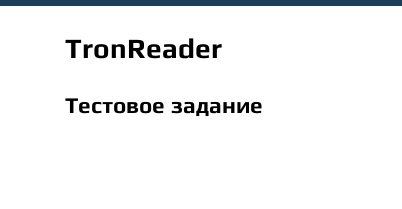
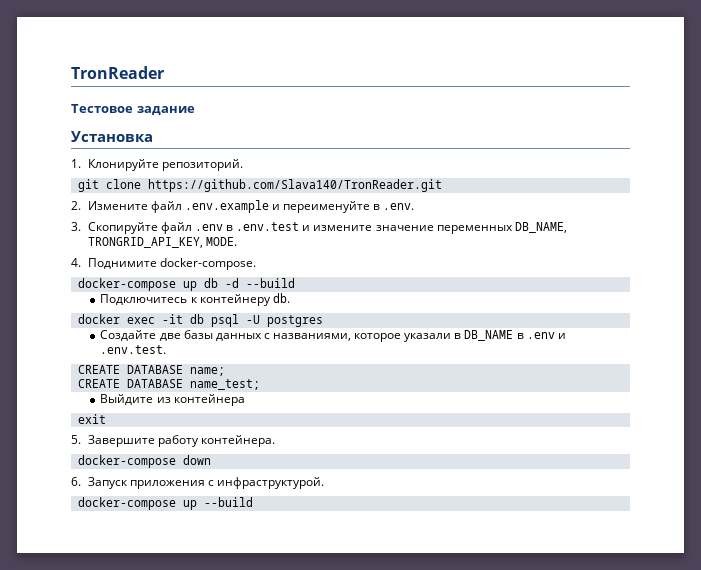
(264, 109) none -> [71,131,153,142] [71,159,243,171] [77,179,442,192] [71,200,415,213] [71,222,567,234] [87,237,237,248] [71,258,256,270] [77,278,295,291] [100,293,290,306] [77,314,323,327] [100,330,566,342] [100,345,167,354] [77,365,225,376] [77,379,260,390] [100,394,245,406] [77,414,106,424] [71,435,276,447] [77,455,211,468] [71,477,325,489] [77,497,253,510] // Установка // 1. Клонируйте репозиторий. // git clone https://github.com/Slava140/TronReader.git // 2. Измените файл .env.example и переименуйте в .env. // 3. Скопируйте файл .env в .env.test и измените значение переменных DB_NAME, TRONGRID_API_KEY, MODE. // 4. Поднимите docker-compose. // docker-compose up db -d --build // Подключитесь к контейнеру db. // docker exec -it db psql -U postgres // Создайте две базы данных с названиями, которое указали в DB_NAME в .env и .env.test. // CREATE DATABASE name; // CREATE DATABASE name_test; // Выйдите из контейнера // exit // 5. Завершите работу контейнера. // docker-compose down // 6. Запуск приложения с инфраструктурой. // docker-compose up --build

